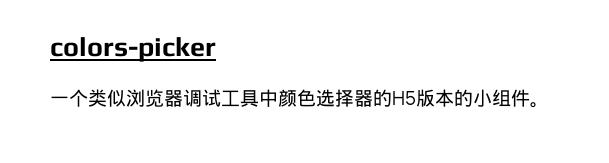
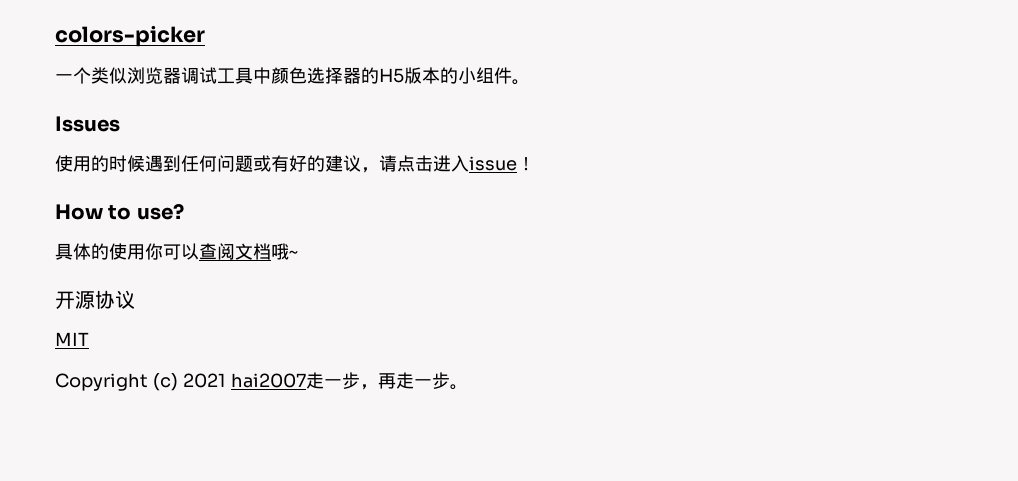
(549, 105) none -> [55,116,120,132] [55,155,535,173] [55,203,184,220] [55,243,298,260] [55,290,135,309] [55,332,89,346] [55,372,468,391] // Issues // 使用的时候遇到任何问题或有好的建议，请点击进入issue！ // How to use? // 具体的使用你可以查阅文档哦~ // 开源协议 // MIT // Copyright (c) 2021 hai2007走一步，再走一步。

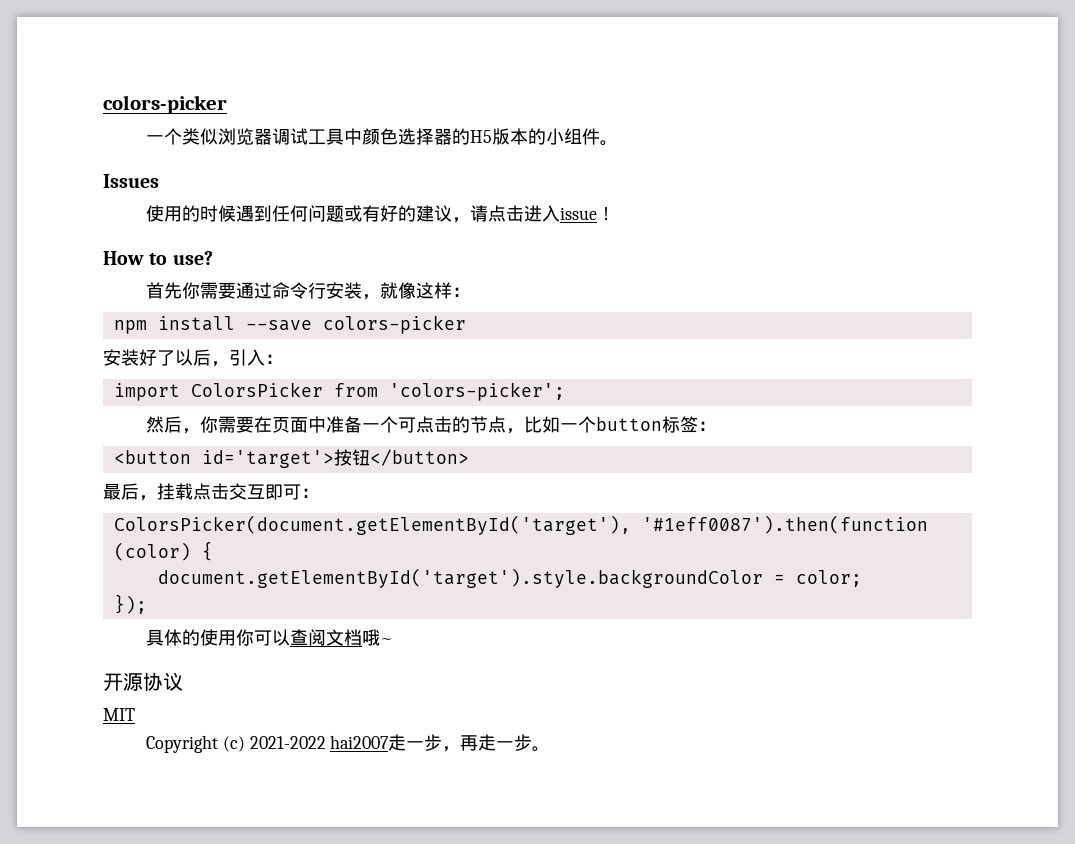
(184, 211) none -> [145,282,470,300] [113,315,466,334] [103,349,283,367] [113,382,565,401] [145,416,716,434] [113,449,469,468] [103,483,319,501] [113,515,928,535] [113,541,213,561] [157,568,862,588] [113,594,147,614] // 首先你需要通过命令行安装，就像这样： // npm install --save colors-picker // 安装好了以后，引入： // import ColorsPicker from 'colors-picker'; // 然后，你需要在页面中准备一个可点击的节点，比如一个button标签： // <button id='target'>按钮</button> // 最后，挂载点击交互即可： // ColorsPicker(document.getElementById('target'), '#1eff0087').then(function (color) { // document.getElementById('target').style.backgroundColor = color; // });
[182,373,226,388] 2021 -> [249,736,326,749] 2021-2022

